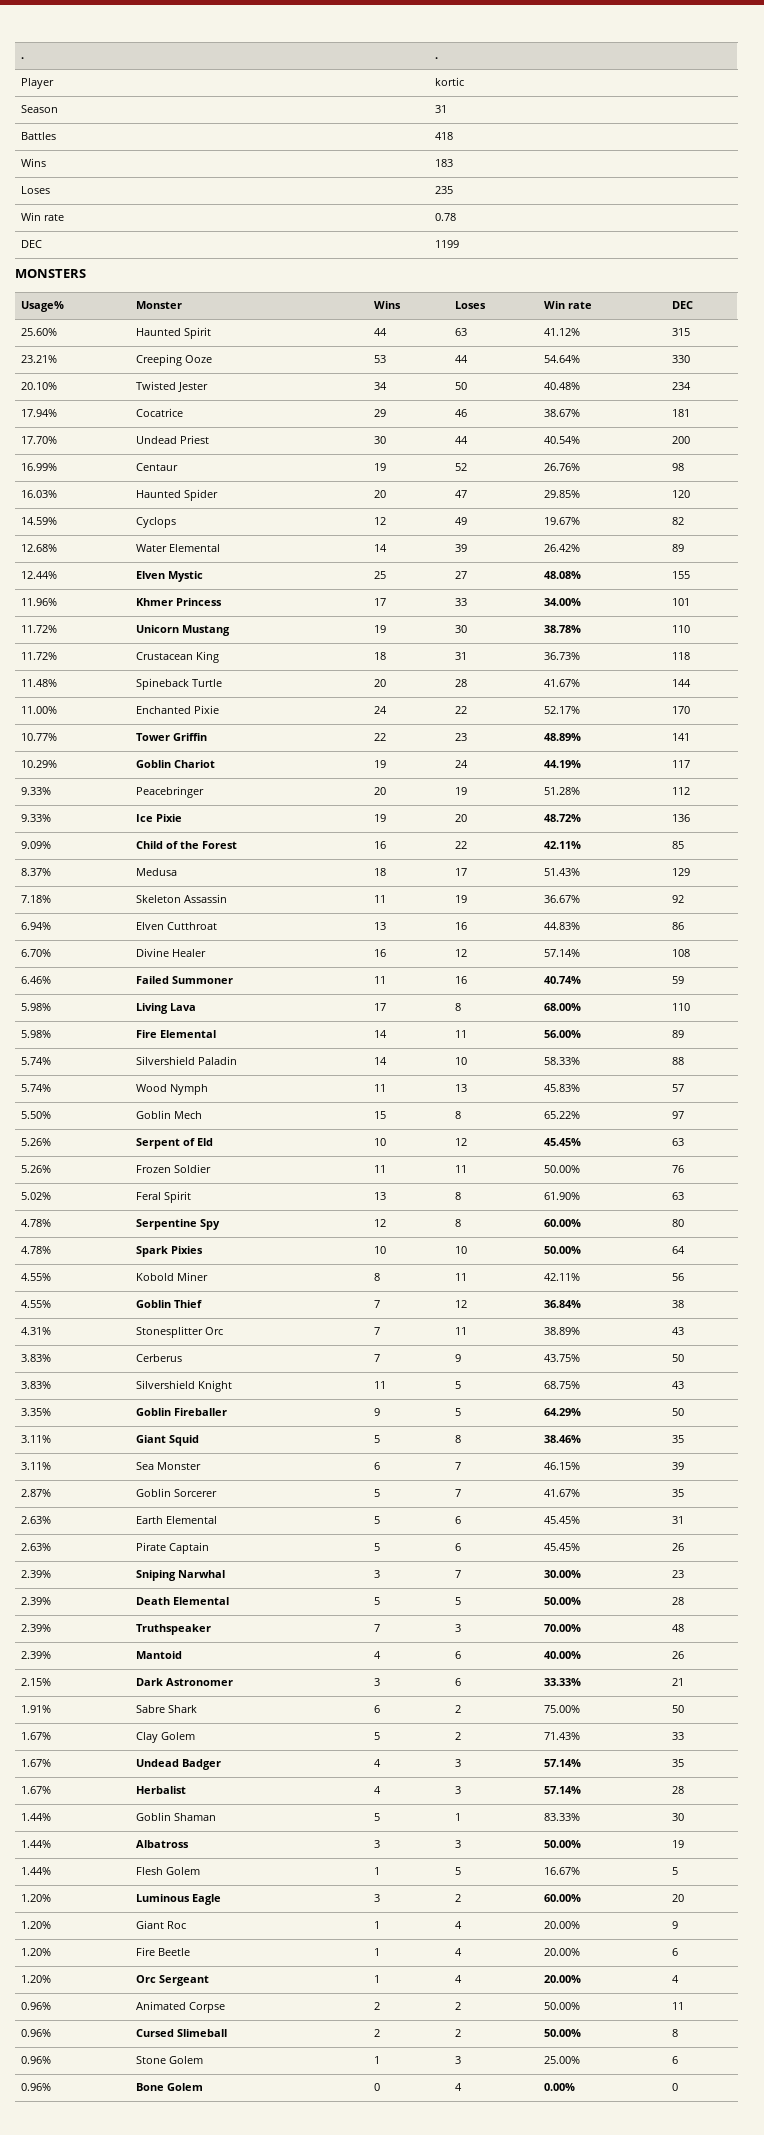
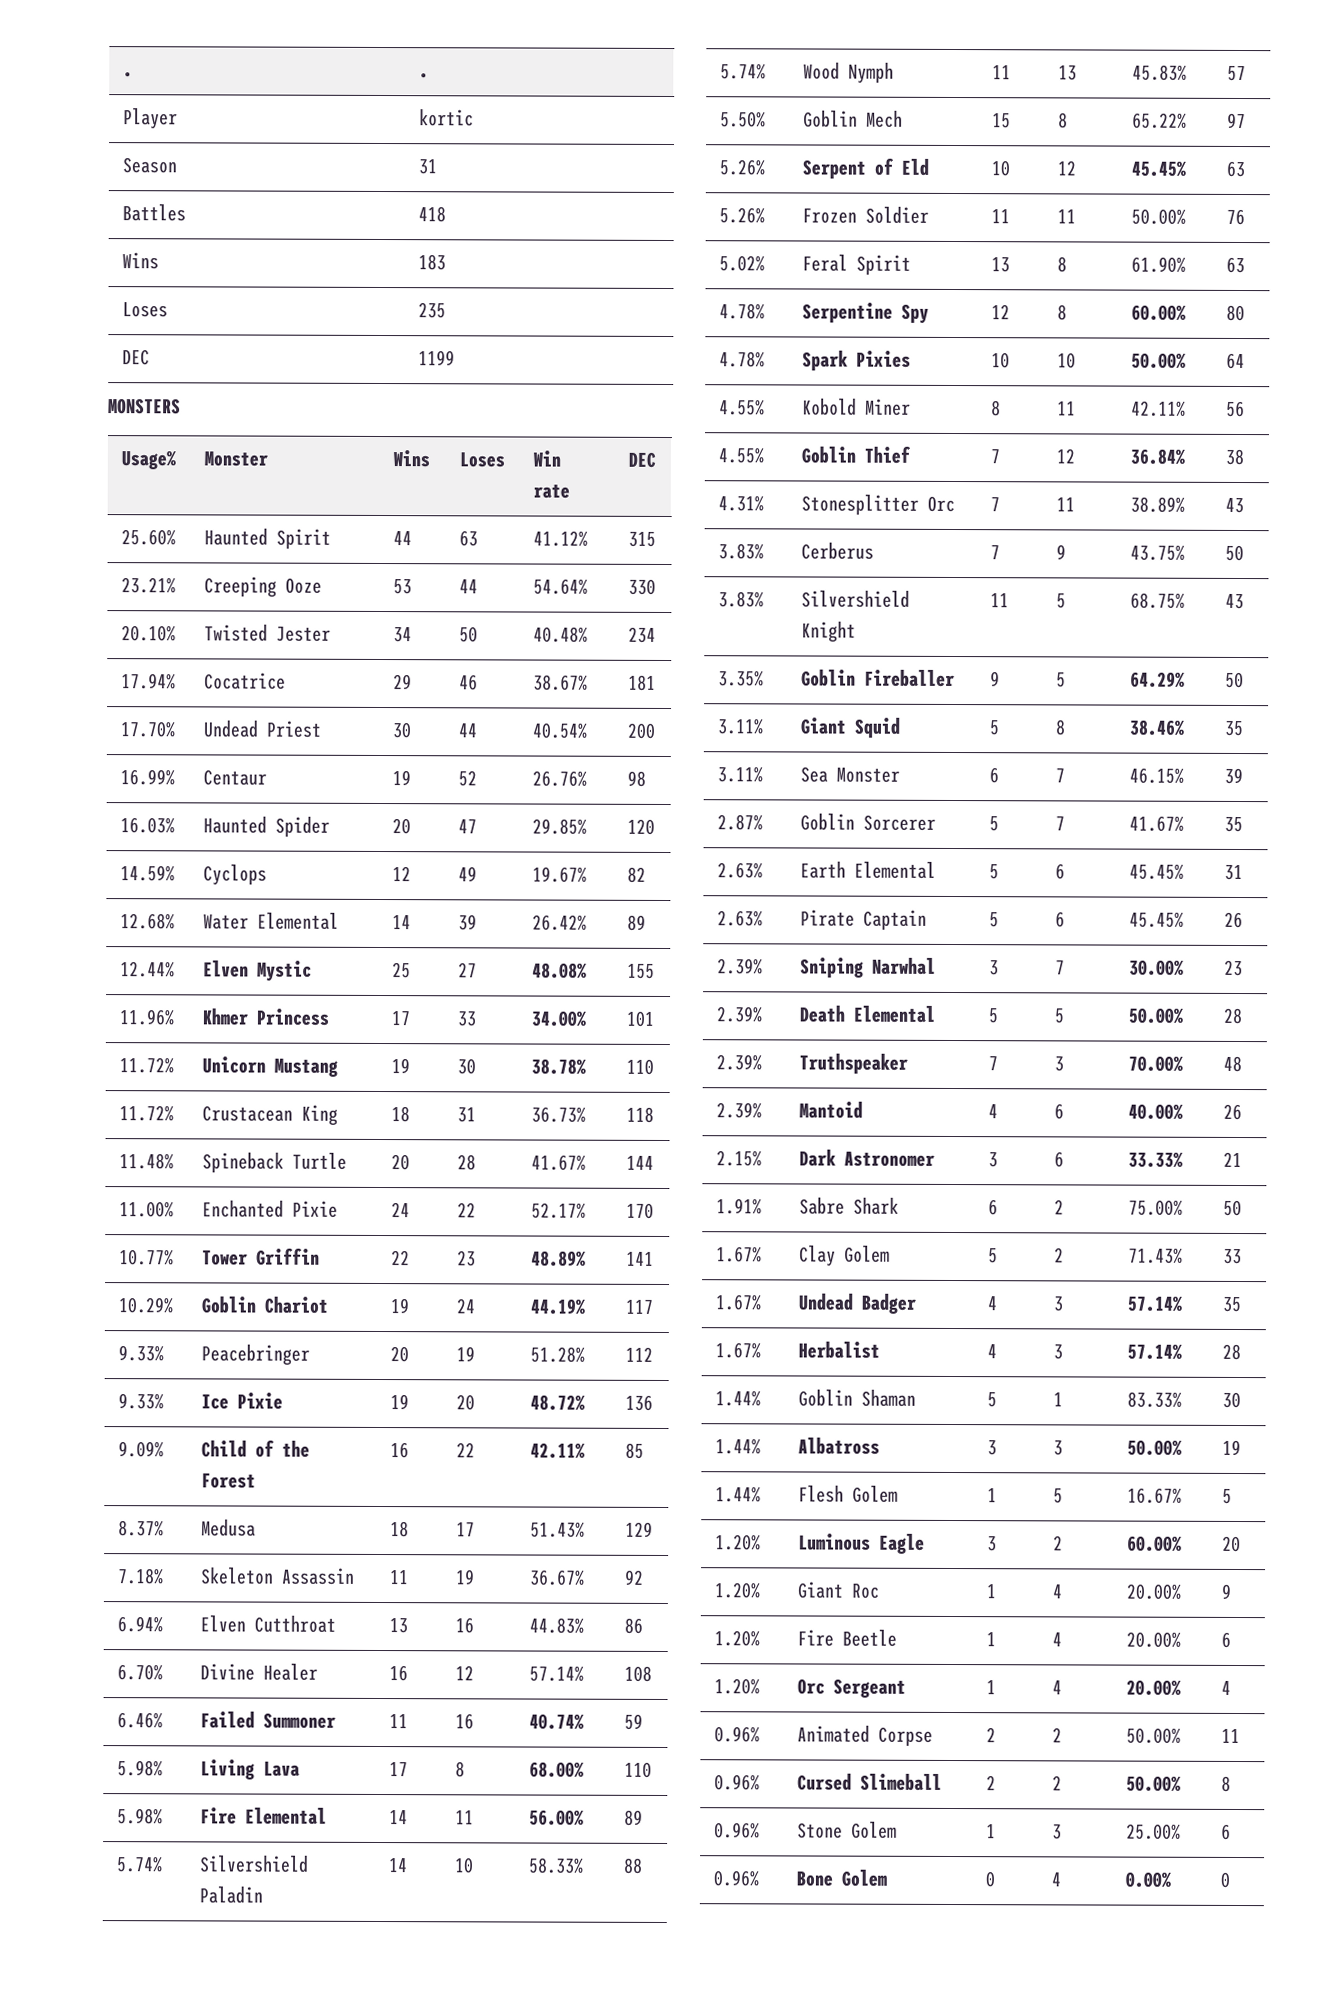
[21,212,65,221] [435,213,457,221] // Win rate | 0.78 -> (447, 310) none

